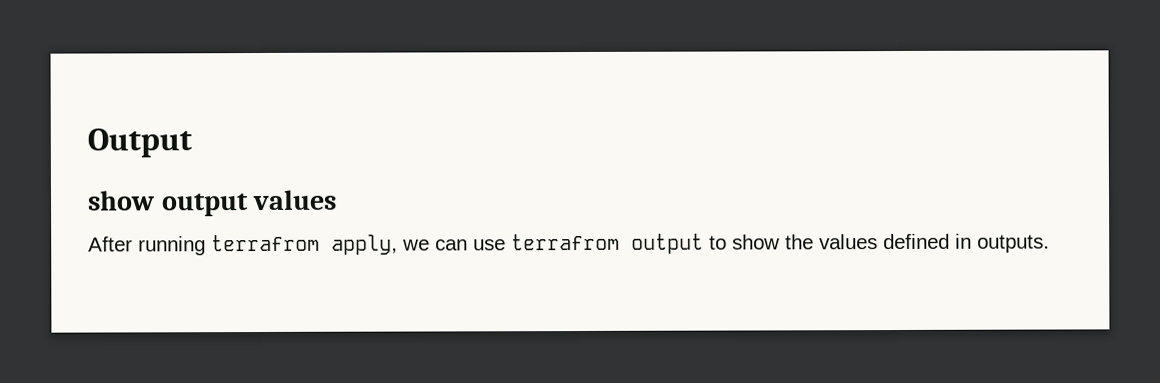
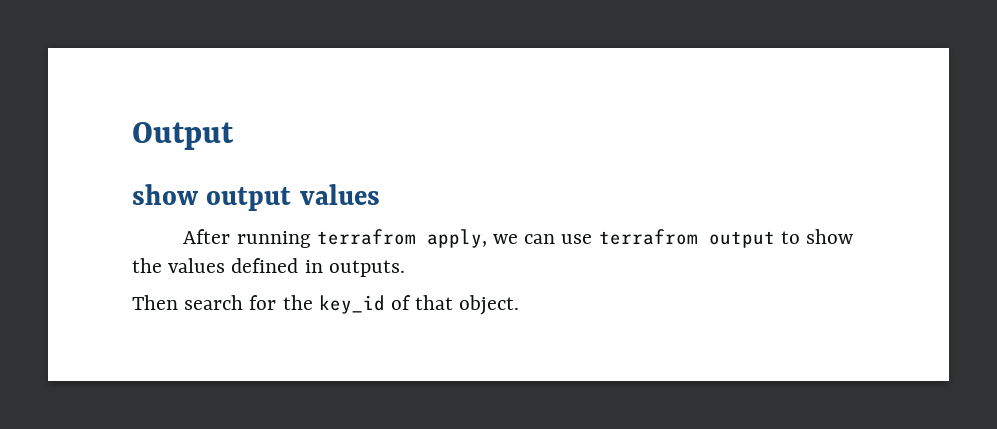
(1050, 243) none -> [132,295,520,315] // Then search for the key_id of that object.

